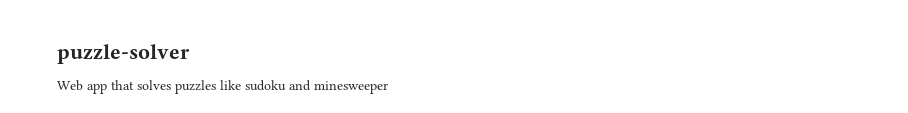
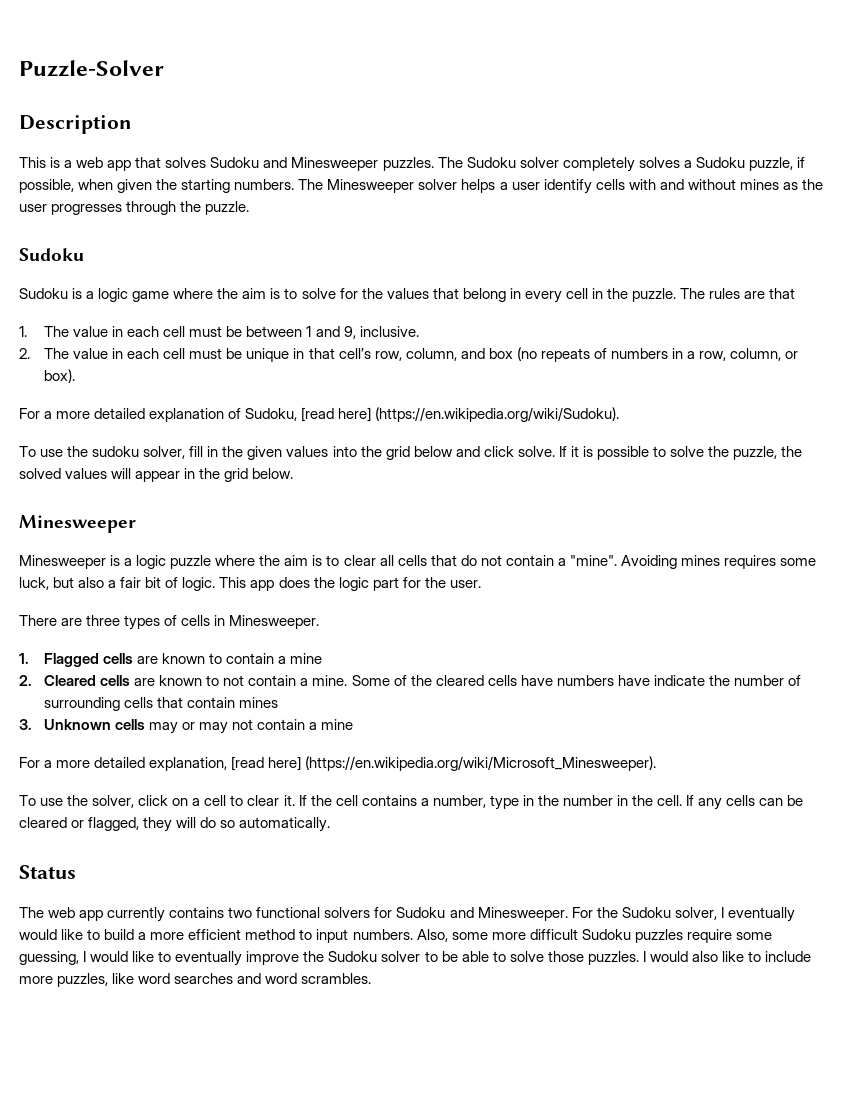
[57,44,190,64] [57,80,388,94] puzzle-solver // Web app that solves puzzles like sudoku and minesweeper -> [19,60,164,77] [19,115,132,134] [19,157,805,172] [19,179,823,194] [19,201,250,215] [19,248,84,261] [19,288,796,303] [19,326,419,339] [19,347,799,362] [44,369,76,383] [19,407,620,422] [19,446,803,460] [19,468,294,482] [19,515,136,533] [19,555,817,569] [19,577,481,591] [19,615,320,630] [19,653,323,667] [19,675,802,686] [44,697,279,711] [19,719,354,734] [19,756,657,771] [19,795,804,810] [19,817,331,832] [19,865,76,879] [19,907,795,922] [19,929,772,943] [19,951,812,966] [19,973,372,987] Puzzle-Solver // Description // This is a web app that solves Sudoku and Minesweeper puzzles. The Sudoku solver completely solves a Sudoku puzzle, if possible, when given the starting numbers. The Minesweeper solver helps a user identify cells with and without mines as the user progresses through the puzzle. // Sudoku // Sudoku is a logic game where the aim is to solve for the values that belong in every cell in the puzzle. The rules are that // 1. The value in each cell must be between 1 and 9, inclusive. // 2. The value in each cell must be unique in that cell’s row, column, and box (no repeats of numbers in a row, column, or box). // For a more detailed explanation of Sudoku, [read here] (https://en.wikipedia.org/wiki/Sudoku). // To use the sudoku solver, fill in the given values into the grid below and click solve. If it is possible to solve the puzzle, the solved values will appear in the grid below. // Minesweeper // Minesweeper is a logic puzzle where the aim is to clear all cells that do not contain a "mine". Avoiding mines requires some luck, but also a fair bit of logic. This app does the logic part for the user. // There are three types of cells in Minesweeper. // 1. Flagged cells are known to contain a mine // 2. Cleared cells are known to not contain a mine. Some of the cleared cells have numbers have indicate the number of surrounding cells that contain mines // 3. Unknown cells may or may not contain a mine // For a more detailed explanation, [read here] (https://en.wikipedia.org/wiki/Microsoft_Minesweeper). // To use the solver, click on a cell to clear it. If the cell contains a number, type in the number in the cell. If any cells can be cleared or flagged, they will do so automatically. // Status // The web app currently contains two functional solvers for Sudoku and Minesweeper. For the Sudoku solver, I eventually would like to build a more efficient method to input numbers. Also, some more difficult Sudoku puzzles require some guessing, I would like to eventually improve the Sudoku solver to be able to solve those puzzles. I would also like to include more puzzles, like word searches and word scrambles.

